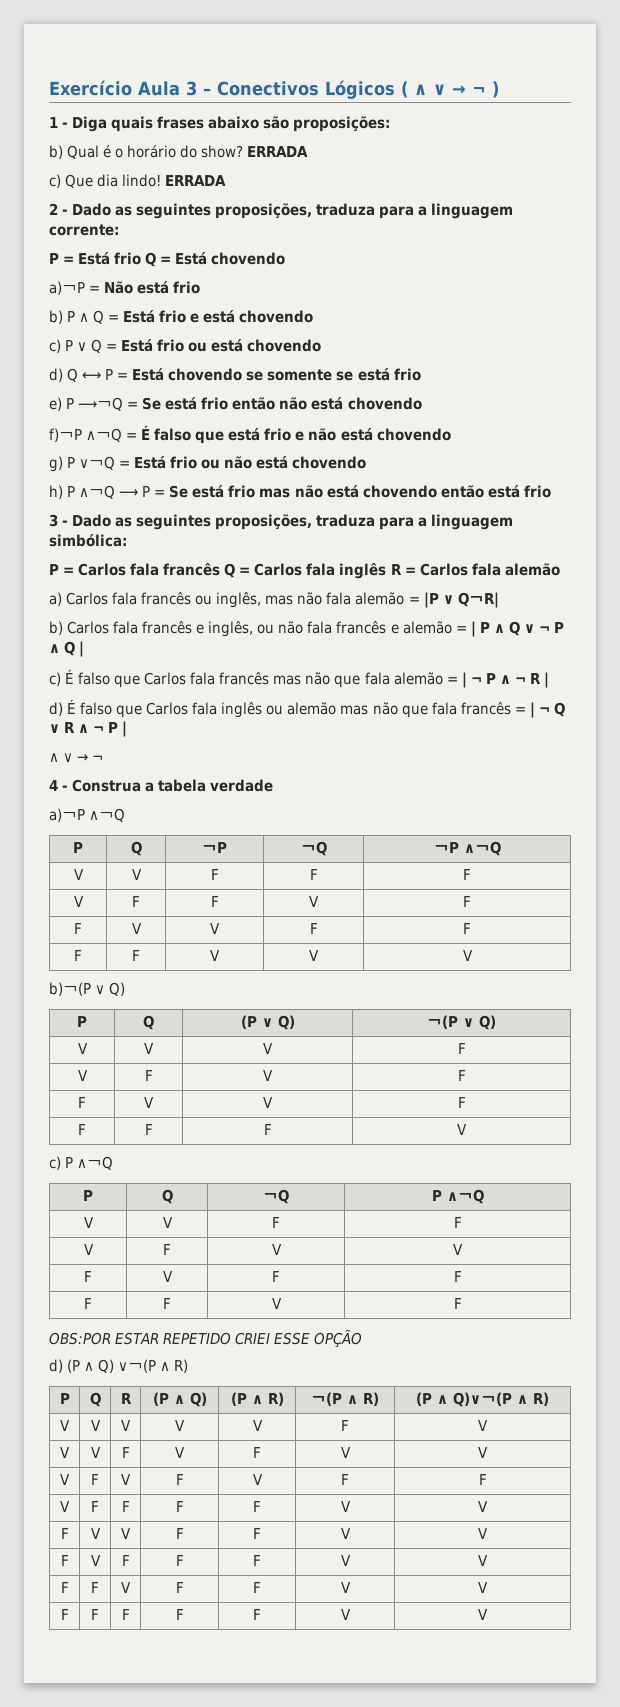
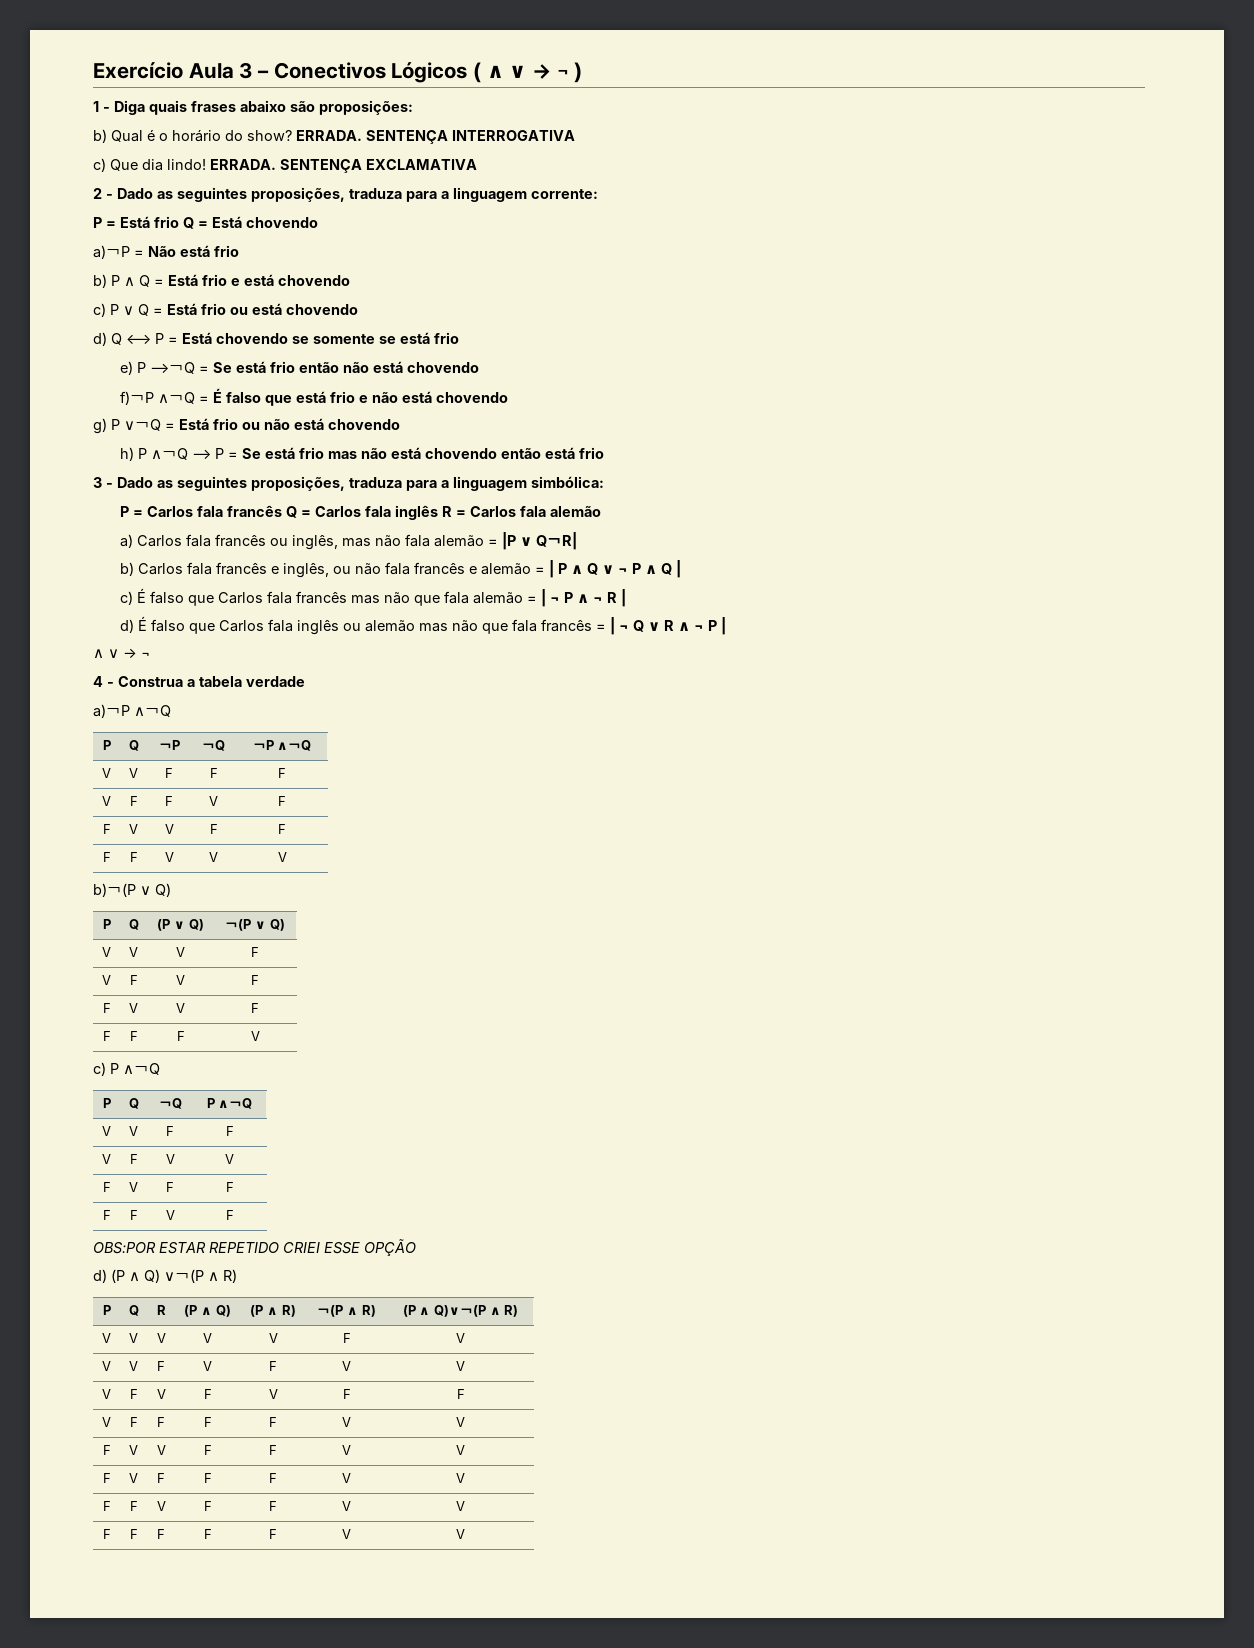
[247,146,309,157] ERRADA -> [296,130,575,144] ERRADA. SENTENÇA INTERROGATIVA
[165,175,227,186] ERRADA -> [210,159,477,173] ERRADA. SENTENÇA EXCLAMATIVA

